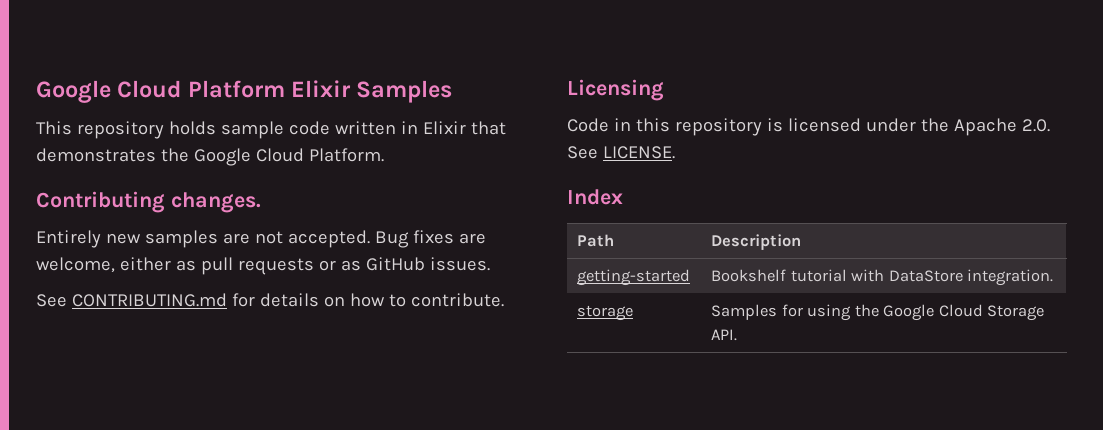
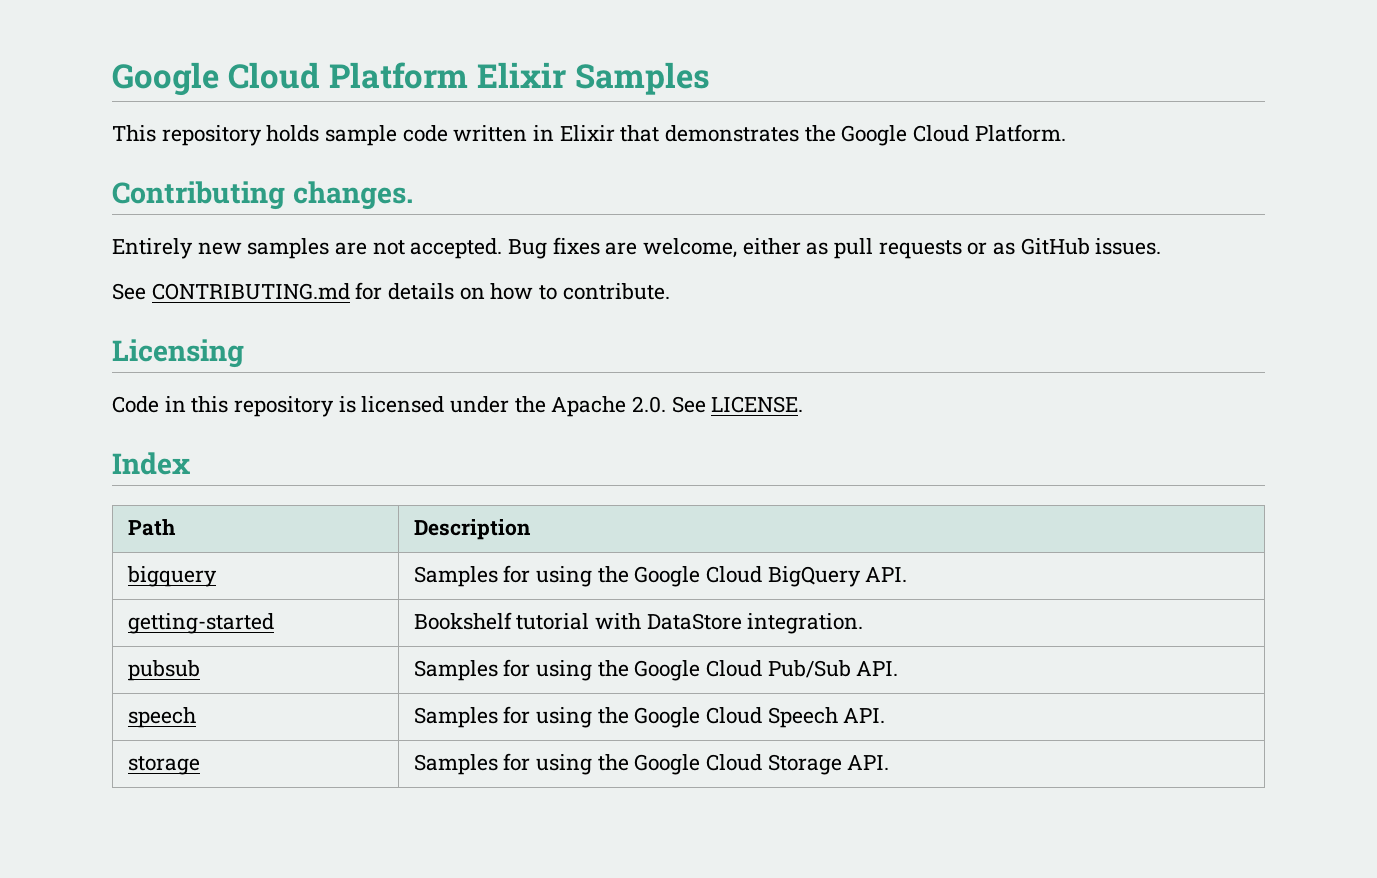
(802, 242) none -> [126,566,217,587] [413,565,908,587] // bigquery | Samples for using the Google Cloud BigQuery API.
(1054, 277) none -> [127,660,200,681] [413,659,899,681] [127,707,196,728] [413,706,886,728] // pubsub | Samples for using the Google Cloud Pub/Sub API. // speech | Samples for using the Google Cloud Speech API.

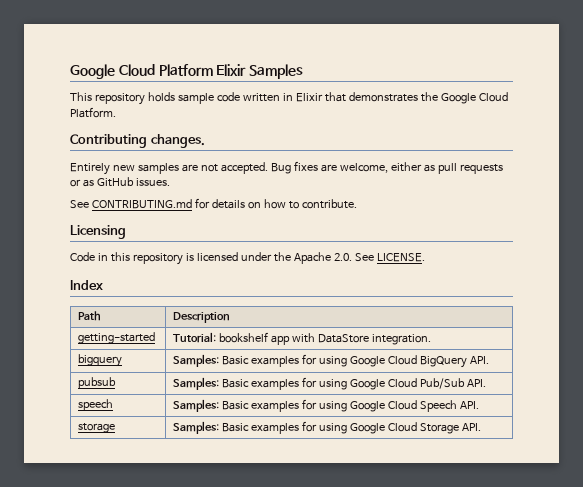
[126,566,217,587] [413,565,629,587] bigquery | Samples for using the -> [78,332,156,344] [173,332,432,345] [78,354,123,367] [173,354,348,367] getting-started | Tutorial: bookshelf app with DataStore integration. // bigquery | Samples: Basic examples for using
[127,613,274,634] [413,612,864,634] [127,660,200,681] [413,659,629,681] getting-started | Bookshelf tutorial with DataStore integration. // pubsub | Samples for using the -> [78,377,117,389] [173,377,348,390] pubsub | Samples: Basic examples for using
[413,706,629,728] Samples for using the -> [173,399,348,412] Samples: Basic examples for using
[413,753,629,775] Samples for using the -> [173,421,348,434] Samples: Basic examples for using

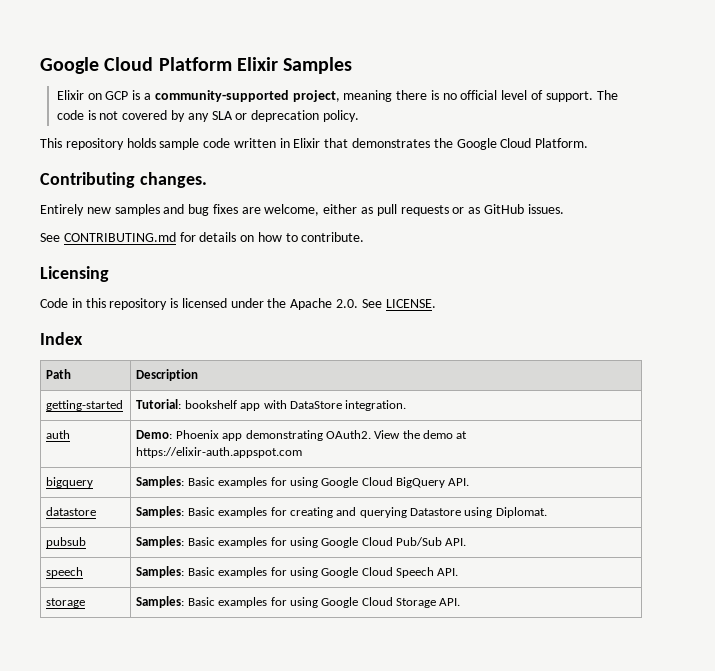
(304, 71) none -> [56,90,618,102] [56,110,359,122] // Elixir on GCP is a community-supported project, meaning there is no official level of support. The code is not covered by any SLA or deprecation policy.
[181,162,291,174] are not accepted. Bug -> [163,204,210,216] and bug
(432, 339) none -> [46,430,71,439] [136,430,468,441] [136,447,303,458] // auth | Demo: Phoenix app demonstrating OAuth2. View the demo at https://elixir-auth.appspot.com
(489, 360) none -> [46,507,97,516] [136,506,547,518] // datastore | Samples: Basic examples for creating and querying Datastore using Diplomat.

